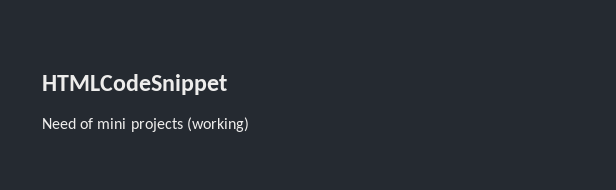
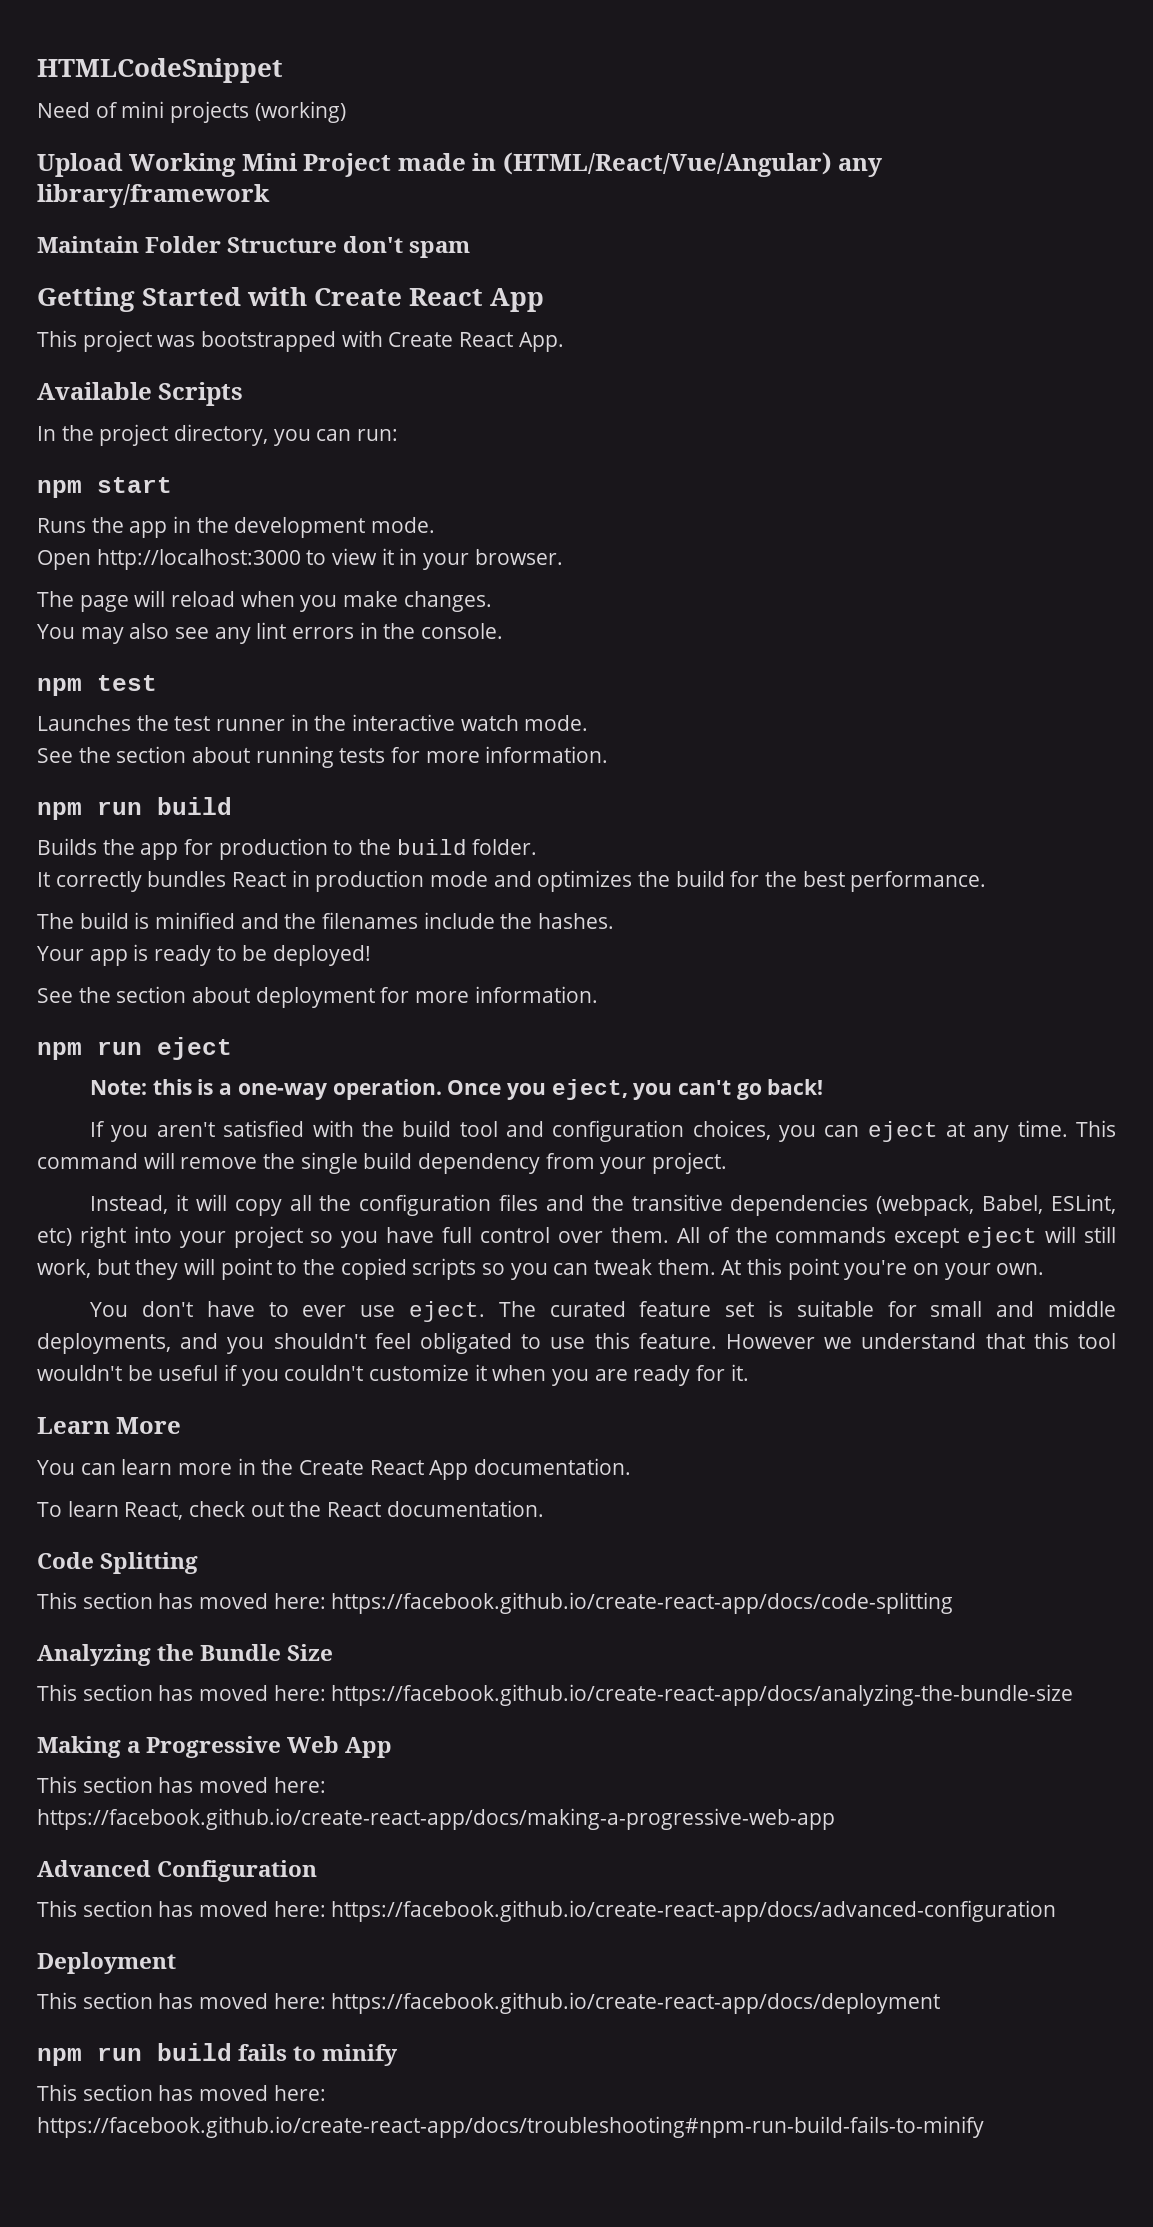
(249, 124) none -> [37,152,883,177] [37,184,270,208] [37,236,471,258] [37,287,545,312] [37,330,564,352] [37,382,244,406] [37,424,399,446] [37,477,172,498] [37,516,436,538] [37,548,563,570] [37,590,492,612] [37,622,504,644] [37,675,157,696] [37,714,589,731] [37,746,609,768] [37,797,232,820] [37,838,538,860] [37,870,987,892] [37,912,615,929] [37,944,372,966] [37,986,598,1008] [37,1037,232,1060] [90,1079,824,1100] [90,1120,1116,1142] [37,1152,728,1174] [90,1194,1116,1216] [37,1226,1117,1248] [37,1258,1045,1280] [90,1300,1116,1322] [37,1332,1117,1354] [37,1364,749,1386] [37,1417,182,1434] [37,1458,632,1480] [37,1500,544,1520] [37,1552,199,1574] [37,1592,954,1614] [37,1644,334,1666] [37,1684,1074,1706] [37,1736,393,1758] [37,1776,326,1793] [37,1808,835,1830] [37,1860,318,1882] [37,1900,1057,1922] [37,1952,176,1974] [37,1992,941,2014] [37,2043,399,2066] [37,2084,326,2101] [37,2116,984,2138] // Upload Working Mini Project made in (HTML/React/Vue/Angular) any library/framework // Maintain Folder Structure don't spam // Getting Started with Create React App // This project was bootstrapped with Create React App. // Available Scripts // In the project directory, you can run: // npm start // Runs the app in the development mode. // Open http://localhost:3000 to view it in your browser. // The page will reload when you make changes. // You may also see any lint errors in the console. // npm test // Launches the test runner in the interactive watch mode. // See the section about running tests for more information. // npm run build // Builds the app for production to the build folder. // It correctly bundles React in production mode and optimizes the build for the best performance. // The build is minified and the filenames include the hashes. // Your app is ready to be deployed! // See the section about deployment for more information. // npm run eject // Note: this is a one-way operation. Once you eject, you can't go back! // If you aren't satisfied with the build tool and configuration choices, you can eject at any time. This command will remove the single build dependency from your project. // Instead, it will copy all the configuration files and the transitive dependencies (webpack, Babel, ESLint, etc) right into your project so you have full control over them. All of the commands except eject will still work, but they will point to the copied scripts so you can tweak them. At this point you're on your own. // You don't have to ever use eject. The curated feature set is suitable for small and middle deployments, and you shouldn't feel obligated to use this feature. However we understand that this tool wouldn't be useful if you couldn't customize it when you are ready for it. // Learn More // You can learn more in the Create React App documentation. // To learn React, check out the React documentation. // Code Splitting // This section has moved here: https://facebook.github.io/create-react-app/docs/code-splitting // Analyzing the Bundle Size // This section has moved here: https://facebook.github.io/create-react-app/docs/analyzing-the-bundle-size // Making a Progressive Web App // This section has moved here: https://facebook.github.io/create-react-app/docs/making-a-progressive-web-app // Advanced Configuration // This section has moved here: https://facebook.github.io/create-react-app/docs/advanced-configuration // Deployment // This section has moved here: https://facebook.github.io/create-react-app/docs/deployment // npm run build fails to minify // This section has moved here: https://facebook.github.io/create-react-app/docs/troubleshooting#npm-run-build-fails-to-minify

